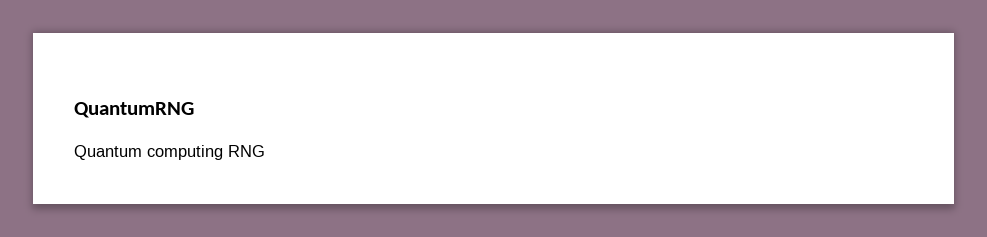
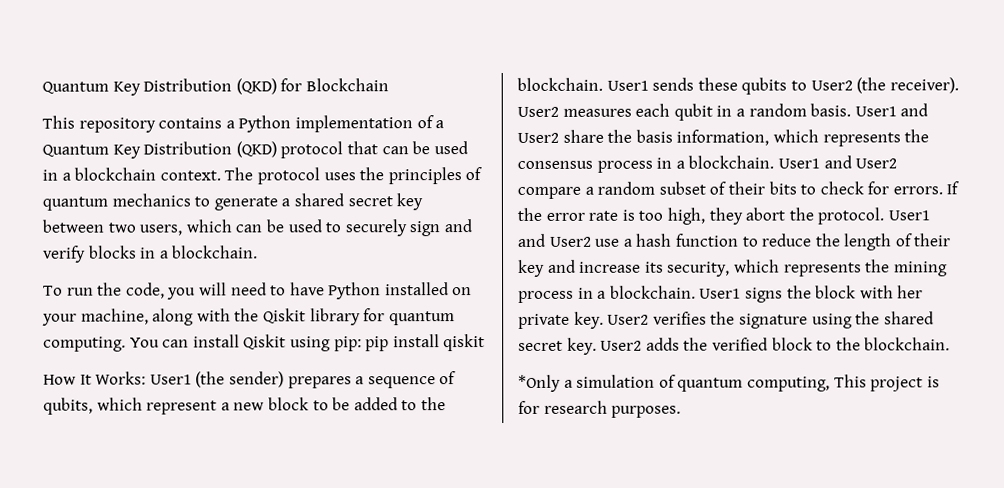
[74,102,194,118] [74,145,265,160] QuantumRNG // Quantum computing RNG -> [42,78,389,96] [42,115,445,133] [42,141,468,159] [42,167,483,185] [42,193,424,211] [42,219,472,237] [43,245,259,263] [43,282,473,300] [42,308,455,326] [43,334,486,352] [43,371,457,389] [43,397,446,415] [517,77,959,95] [517,103,929,121] [517,129,930,147] [517,155,898,173] [517,181,960,199] [517,207,930,225] [517,233,952,251] [518,259,948,277] [518,285,924,303] [518,311,934,329] [518,337,951,355] [518,374,940,392] [518,400,682,418] Quantum Key Distribution (QKD) for Blockchain // This repository contains a Python implementation of a Quantum Key Distribution (QKD) protocol that can be used in a blockchain context. The protocol uses the principles of quantum mechanics to generate a shared secret key between two users, which can be used to securely sign and verify blocks in a blockchain. // To run the code, you will need to have Python installed on your machine, along with the Qiskit library for quantum computing. You can install Qiskit using pip: pip install qiskit // How It Works: User1 (the sender) prepares a sequence of qubits, which represent a new block to be added to the blockchain. User1 sends these qubits to User2 (the receiver). User2 measures each qubit in a random basis. User1 and User2 share the basis information, which represents the consensus process in a blockchain. User1 and User2 compare a random subset of their bits to check for errors. If the error rate is too high, they abort the protocol. User1 and User2 use a hash function to reduce the length of their key and increase its security, which represents the mining process in a blockchain. User1 signs the block with her private key. User2 verifies the signature using the shared secret key. User2 adds the verified block to the blockchain. // *Only a simulation of quantum computing, This project is for research purposes.

